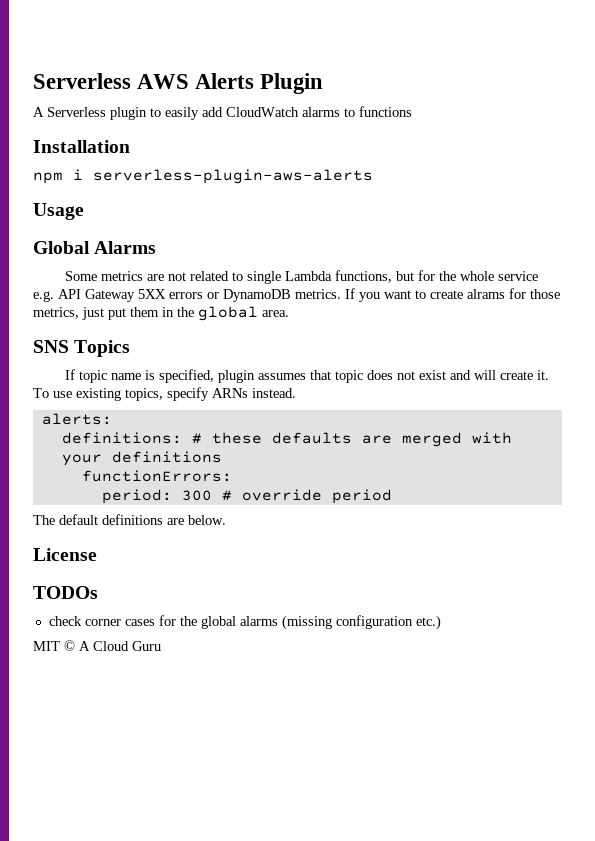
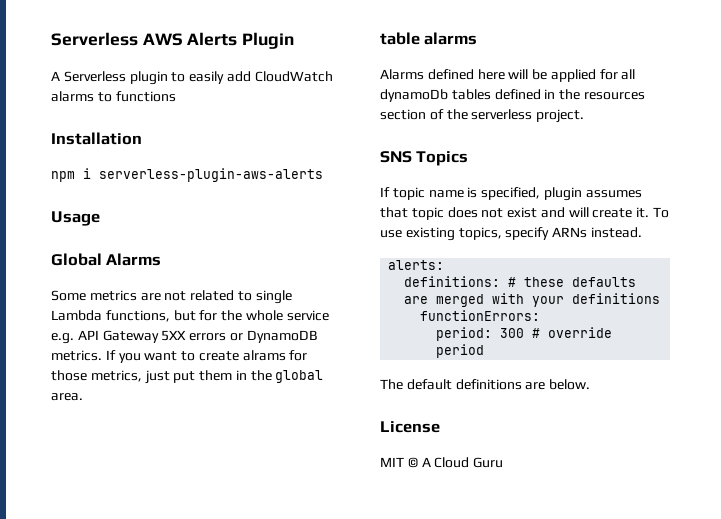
(289, 313) none -> [380,32,478,45] [380,69,636,82] [380,89,645,102] [380,109,585,123] // table alarms // Alarms defined here will be applied for all dynamoDb tables defined in the resources section of the serverless project.
[33,586,98,599] [48,615,441,630] // TODOs // check corner cases for the global alarms (missing configuration etc.) -> (440, 427) none

